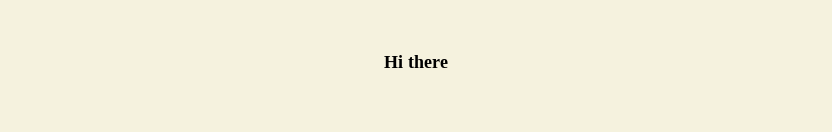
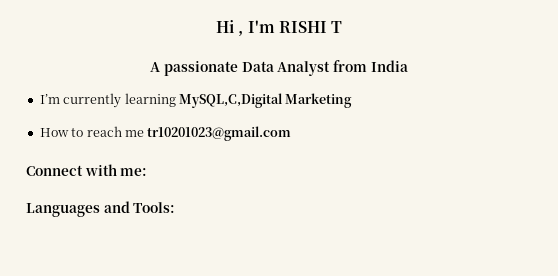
[408,55,448,68] there -> [238,20,342,36] [150,60,408,76] [39,93,353,108] [39,126,292,141] [26,164,148,176] [26,201,176,217] , I'm RISHI T // A passionate Data Analyst from India // I’m currently learning MySQL,C,Digital Marketing // How to reach me tr10201023@gmail.com // Connect with me: // Languages and Tools:

